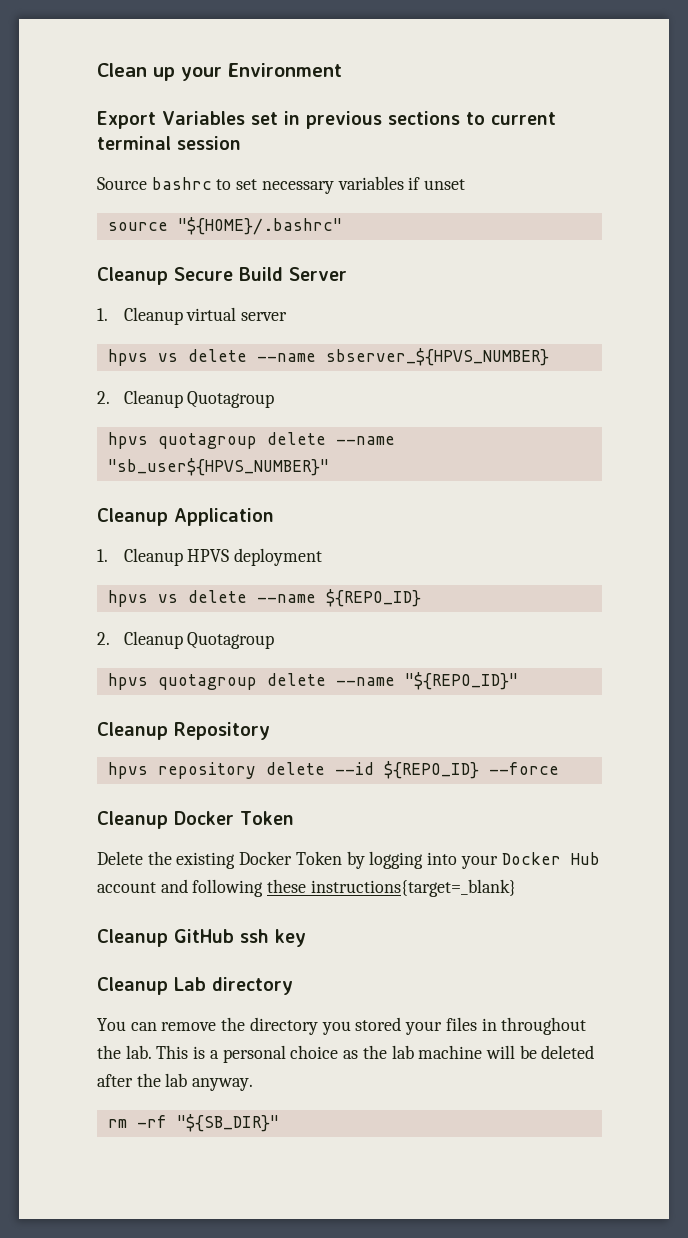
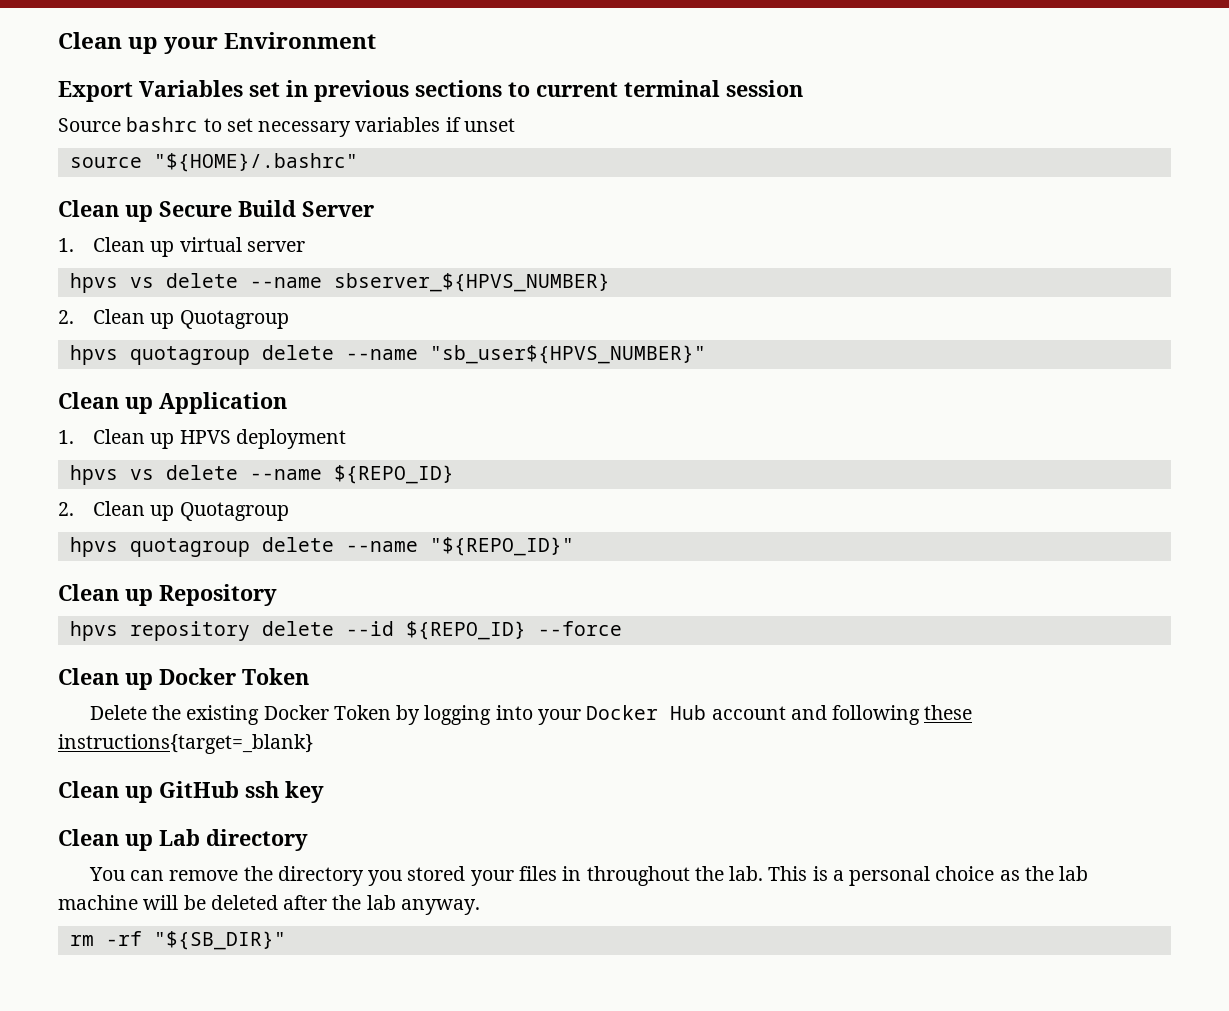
[97,267,168,285] Cleanup -> [58,200,153,222] Clean up
[123,307,183,325] Cleanup -> [93,237,175,257] Clean up
[123,390,183,408] Cleanup -> [93,309,175,329] Clean up
[97,508,168,526] Cleanup -> [58,392,153,414] Clean up
[123,548,183,566] Cleanup -> [93,429,175,449] Clean up
[123,631,183,649] Cleanup -> [93,501,175,521] Clean up
[97,722,168,740] Cleanup -> [58,584,153,606] Clean up
[97,811,168,829] Cleanup -> [58,668,153,690] Clean up
[97,929,168,947] Cleanup -> [58,781,153,803] Clean up
[97,977,168,995] Cleanup -> [58,829,153,851] Clean up

